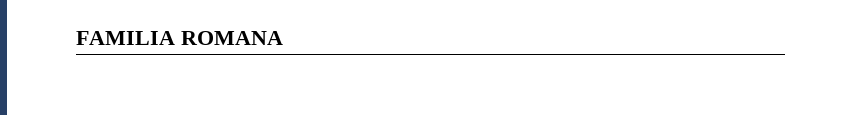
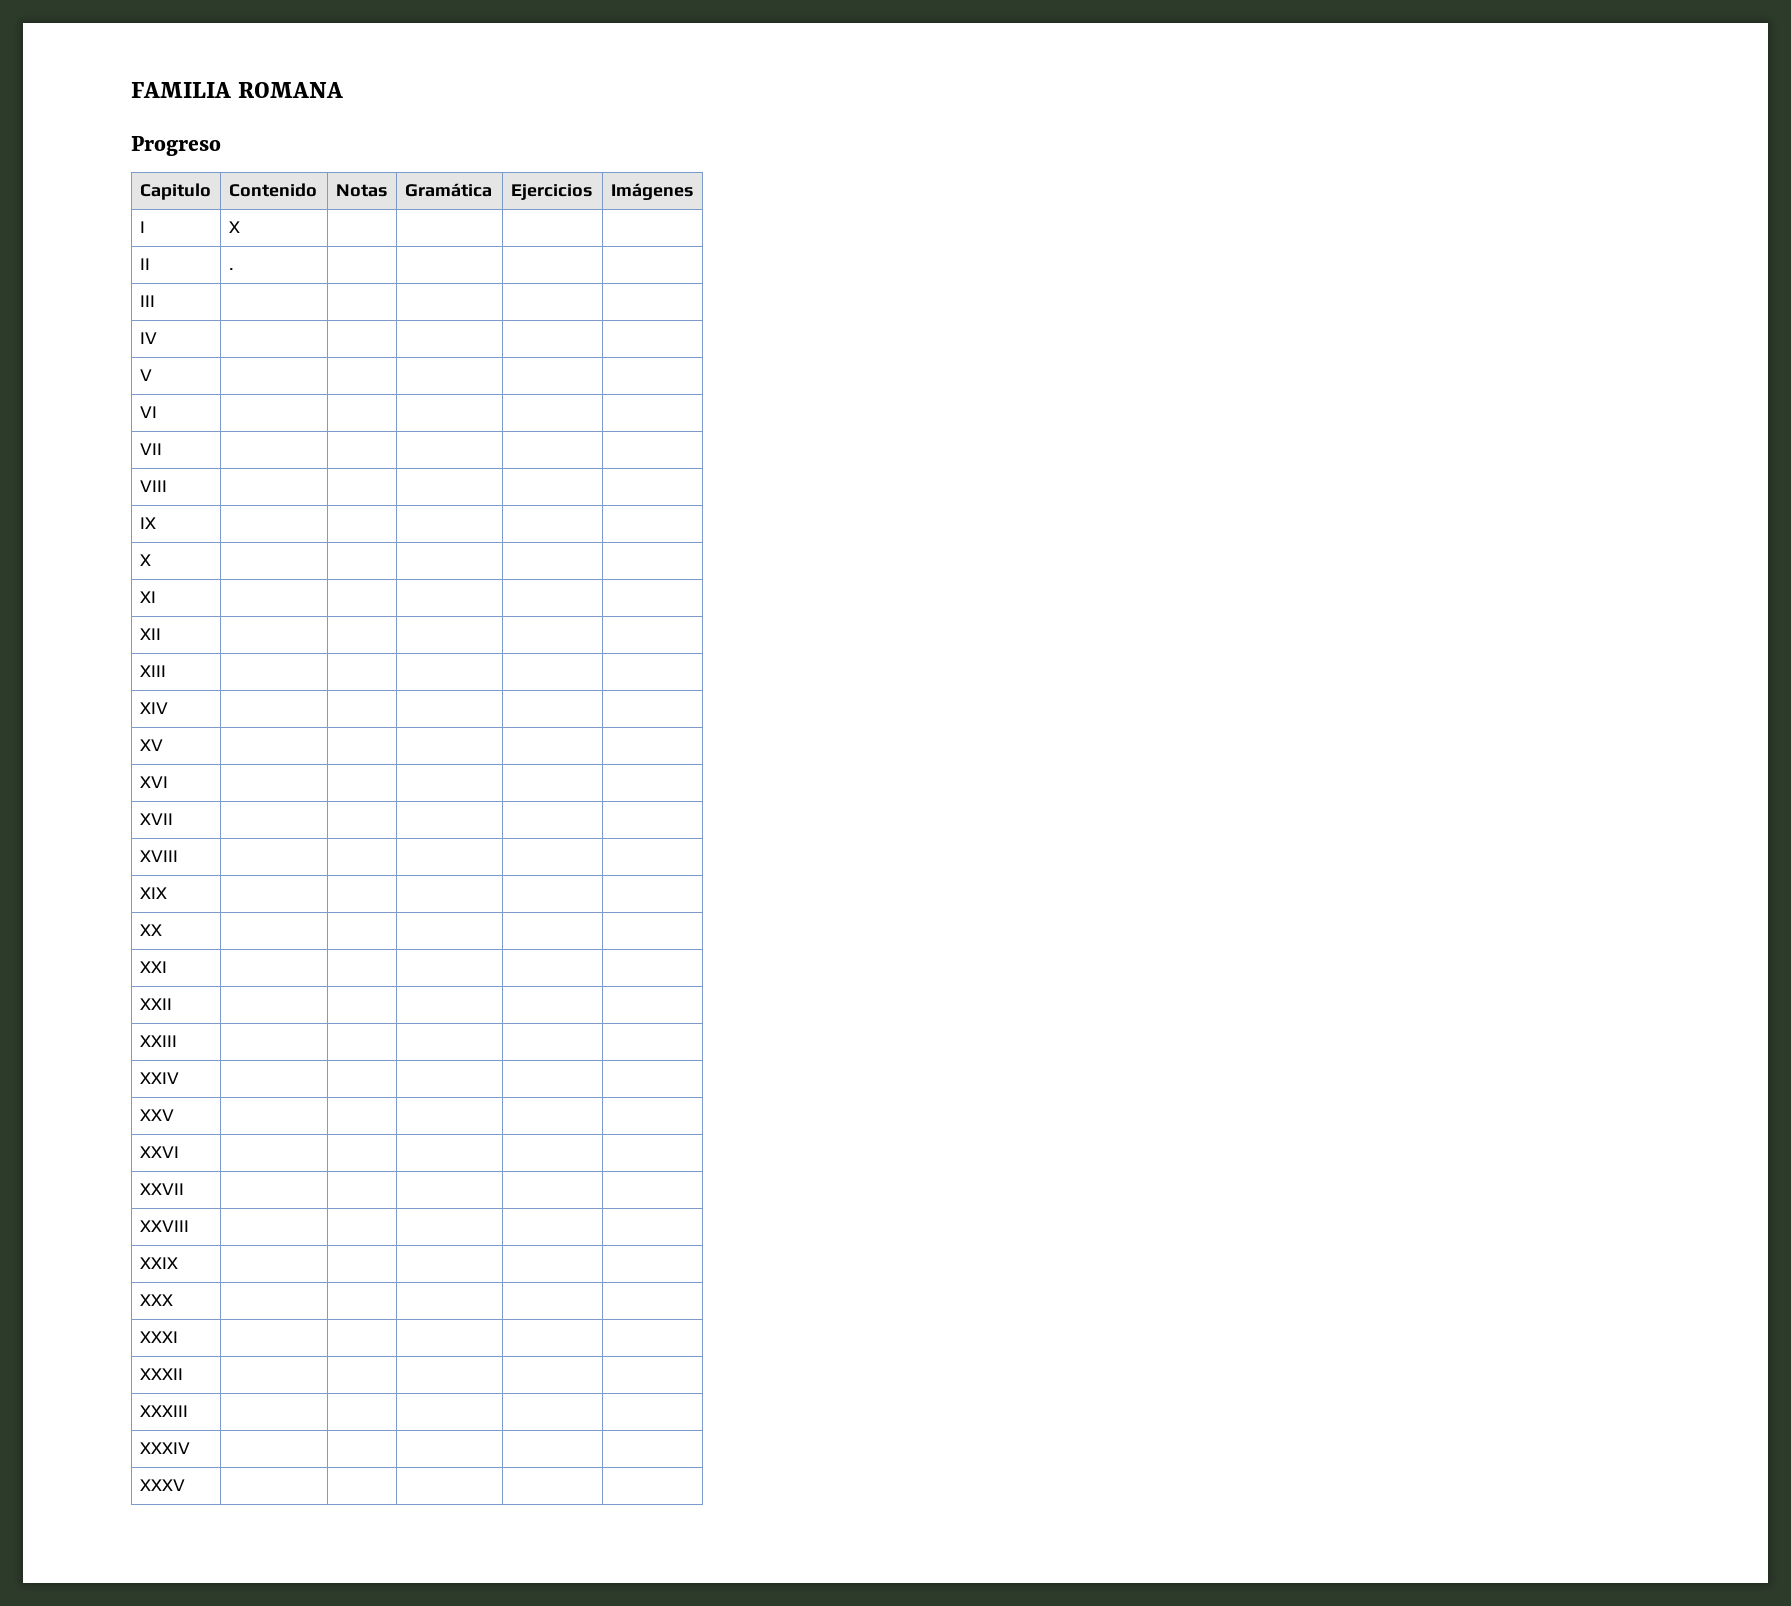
(283, 38) none -> [131,136,221,156] [139,183,211,200] [228,183,317,197] [335,184,387,197] [404,183,492,197] [510,184,592,200] [610,183,693,200] [139,221,145,233] [228,221,240,233] [139,258,150,270] [228,268,234,270] [139,295,155,307] [139,332,157,344] [139,369,152,381] [139,406,157,418] [139,443,162,455] [139,480,167,492] [139,517,156,529] [139,554,151,566] [139,591,156,603] [139,628,161,640] [139,665,166,677] [139,702,168,714] [139,739,163,751] [139,776,168,788] [139,813,173,825] [139,850,178,862] [139,887,167,899] [139,924,162,936] [139,961,167,973] [139,998,172,1010] [139,1035,177,1047] [139,1072,179,1084] [139,1109,174,1121] [139,1146,179,1158] [139,1183,184,1195] [139,1220,189,1232] [139,1257,178,1269] [139,1294,173,1306] [139,1331,178,1343] [139,1368,183,1380] [139,1405,188,1417] [139,1442,190,1454] [139,1479,185,1491] // Progreso // Capitulo | Contenido | Notas | Gramática | Ejercicios | Imágenes // I | X | | | | // II | . | | | | // III | | | | | // IV | | | | | // V | | | | | // VI | | | | | // VII | | | | | // VIII | | | | | // IX | | | | | // X | | | | | // XI | | | | | // XII | | | | | // XIII | | | | | // XIV | | | | | // XV | | | | | // XVI | | | | | // XVII | | | | | // XVIII | | | | | // XIX | | | | | // XX | | | | | // XXI | | | | | // XXII | | | | | // XXIII | | | | | // XXIV | | | | | // XXV | | | | | // XXVI | | | | | // XXVII | | | | | // XXVIII | | | | | // XXIX | | | | | // XXX | | | | | // XXXI | | | | | // XXXII | | | | | // XXXIII | | | | | // XXXIV | | | | | // XXXV | | | | |

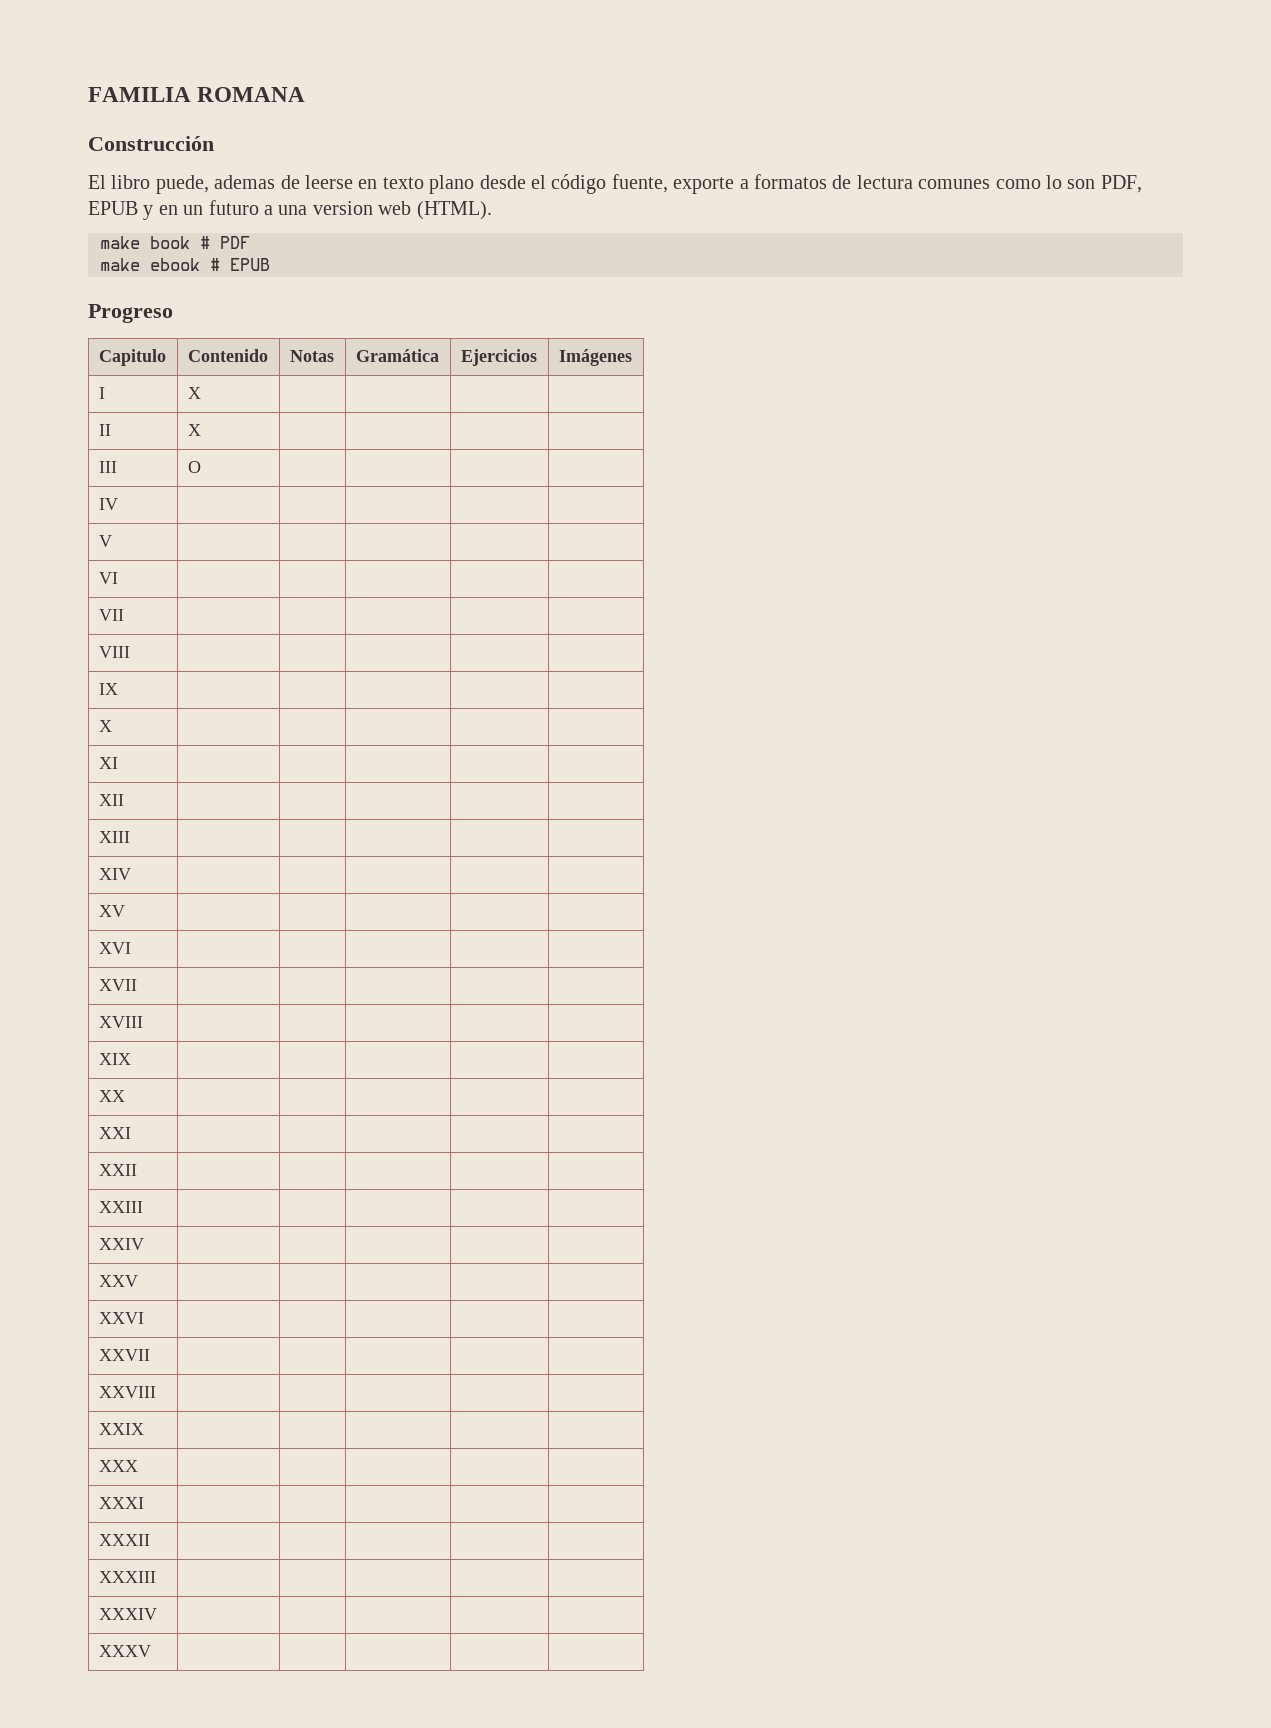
(344, 90) none -> [88,136,214,151] [88,174,1142,194] [88,200,492,220] [100,236,250,249] [100,258,270,271] // Construcción // El libro puede, ademas de leerse en texto plano desde el código fuente, exporte a formatos de lectura comunes como lo son PDF, EPUB y en un futuro a una version web (HTML). // make book # PDF // make ebook # EPUB
[228,268,234,270] . -> [187,424,201,436] X
(155, 301) none -> [187,461,201,473] O

